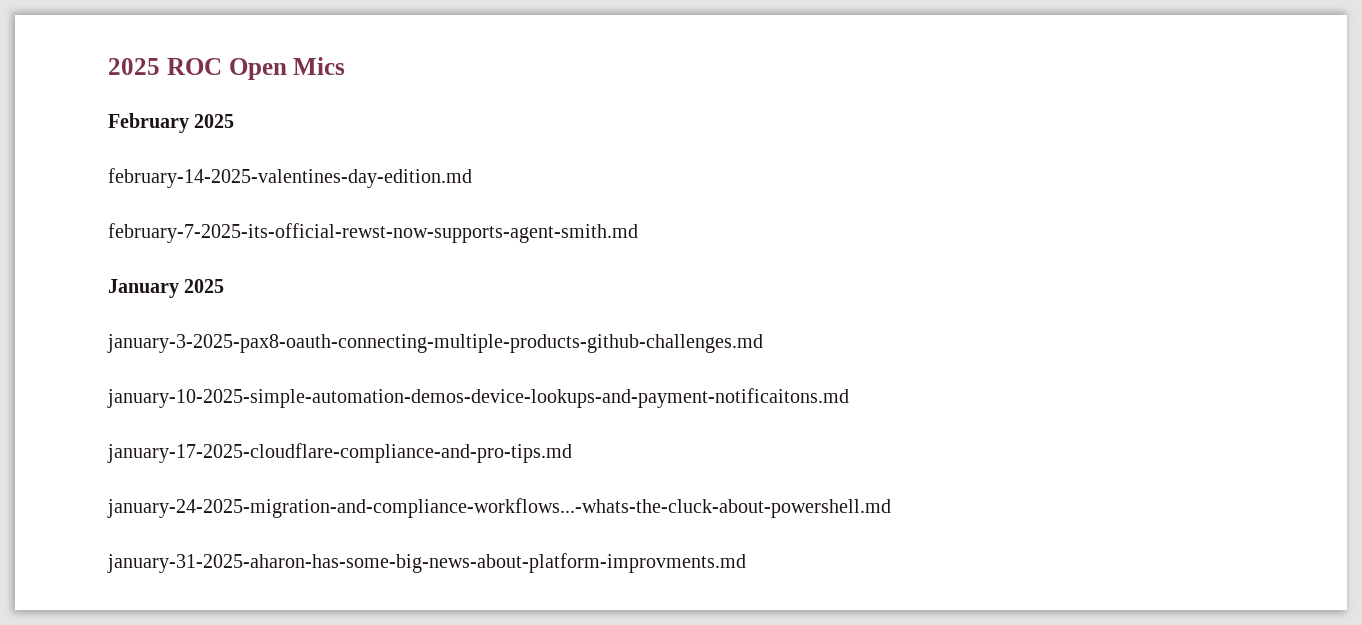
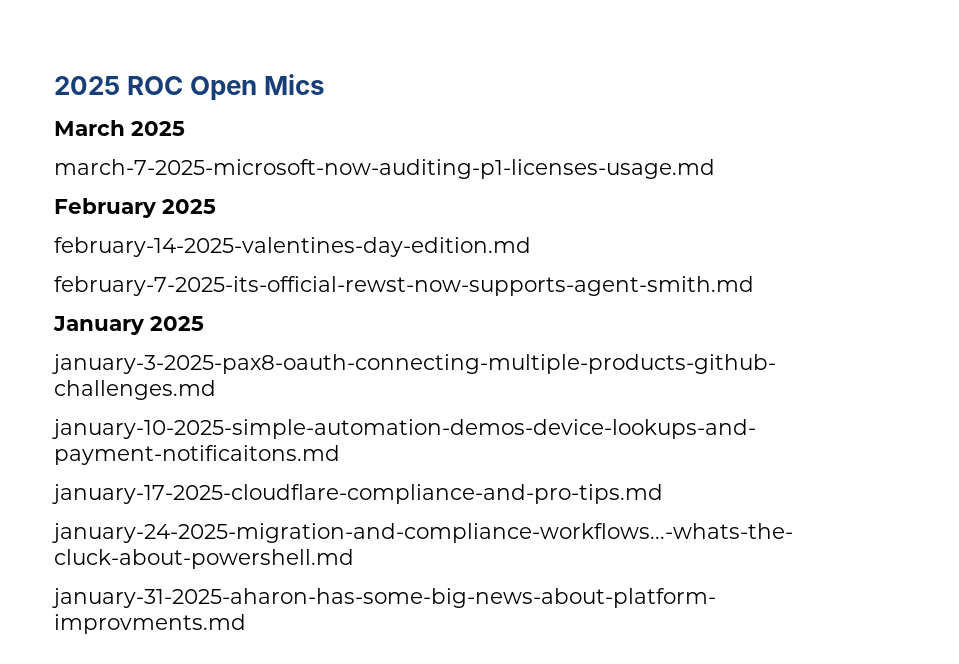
(346, 66) none -> [54,120,185,136] [54,159,715,179] // March 2025 // march-7-2025-microsoft-now-auditing-p1-licenses-usage.md

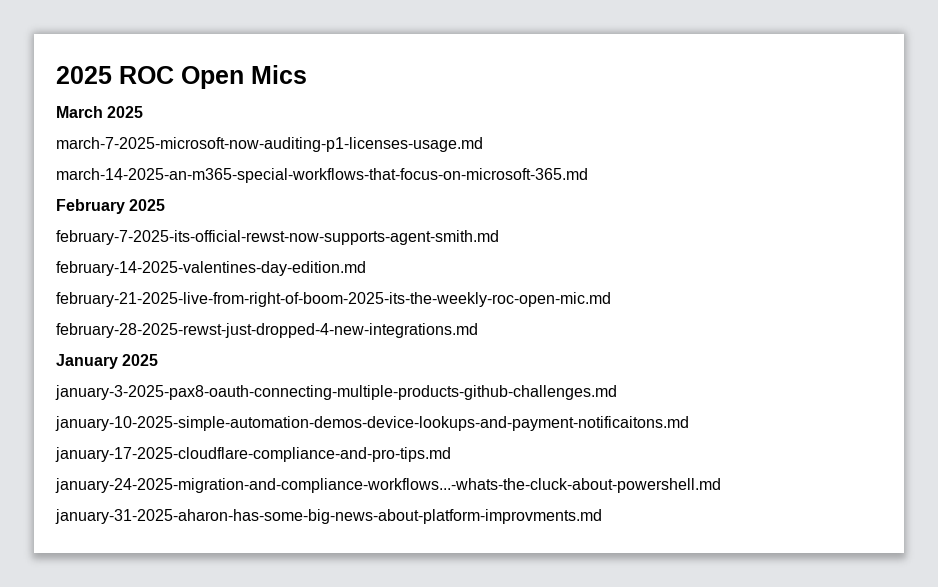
(715, 169) none -> [56,168,588,183] // march-14-2025-an-m365-special-workflows-that-focus-on-microsoft-365.md
(216, 206) none -> [56,230,499,245] // february-7-2025-its-official-rewst-now-supports-agent-smith.md
[54,276,754,296] february-7-2025-its-official-rewst-now-supports-agent-smith.md -> [56,292,611,307] [56,323,478,338] february-21-2025-live-from-right-of-boom-2025-its-the-weekly-roc-open-mic.md // february-28-2025-rewst-just-dropped-4-new-integrations.md

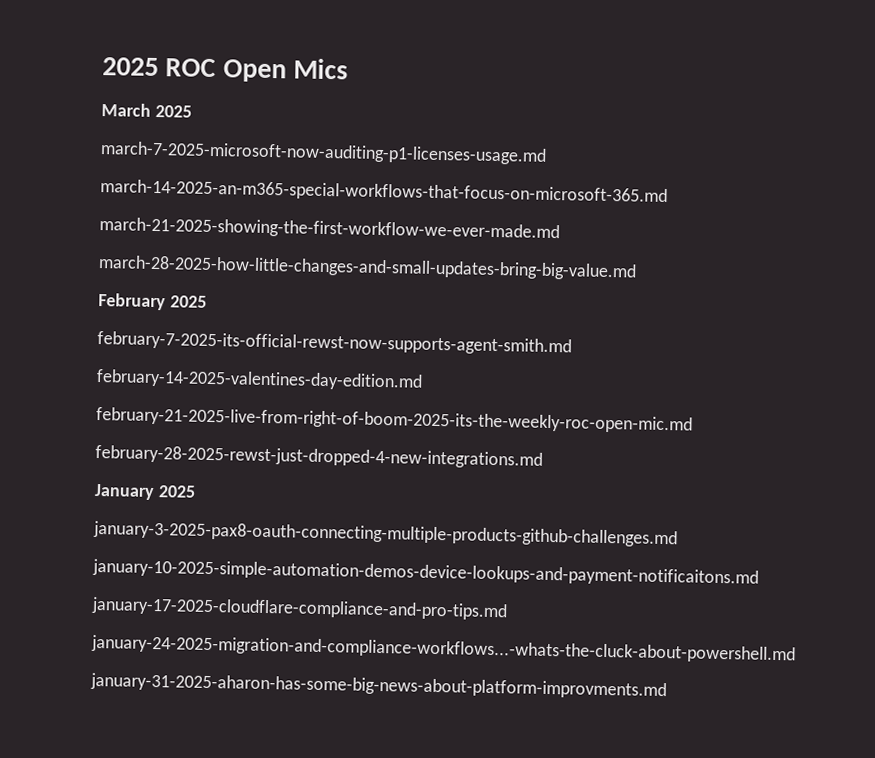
(588, 175) none -> [99,217,560,242] [98,255,637,281] // march-21-2025-showing-the-first-workflow-we-ever-made.md // march-28-2025-how-little-changes-and-small-updates-bring-big-value.md

